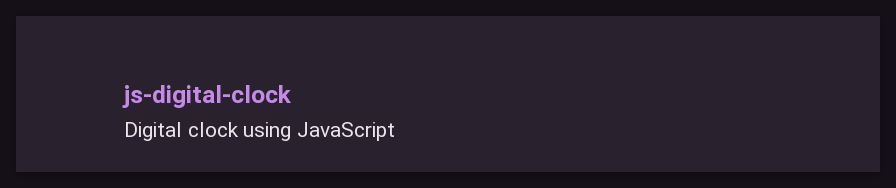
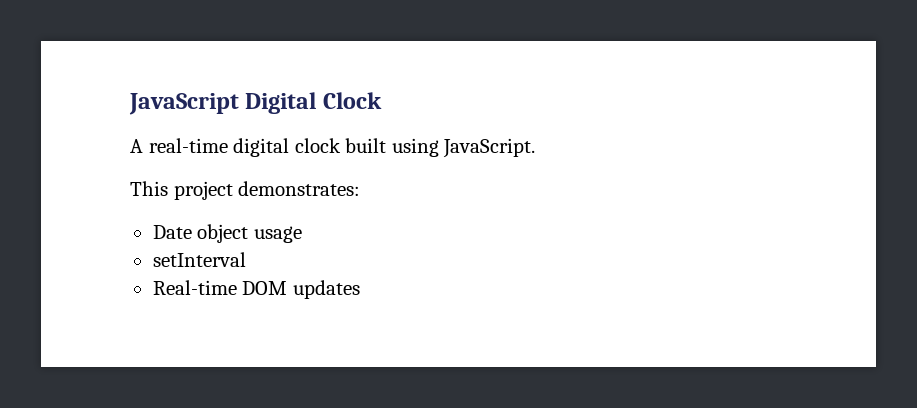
[122,85,291,108] [124,122,396,141] js-digital-clock // Digital clock using JavaScript -> [129,92,382,115] [130,138,536,158] [130,181,361,200] [152,224,302,243] [152,252,246,267] [152,280,360,299] JavaScript Digital Clock // A real-time digital clock built using JavaScript. // This project demonstrates: // Date object usage // setInterval // Real-time DOM updates

